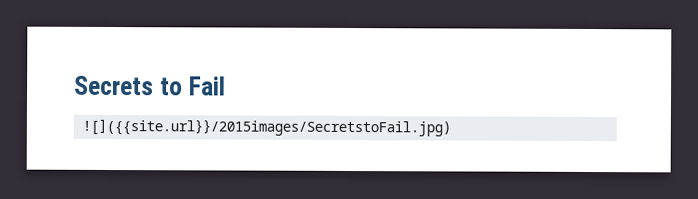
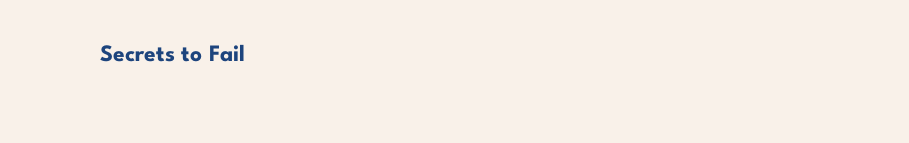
[81,118,451,137] // ![]({{site.url}}/2015images/SecretstoFail.jpg) -> (245, 53) none

